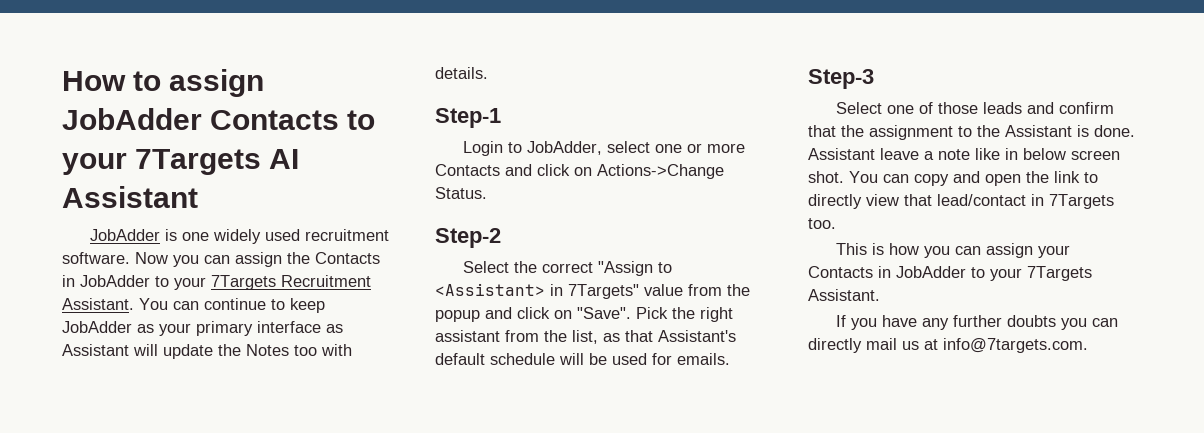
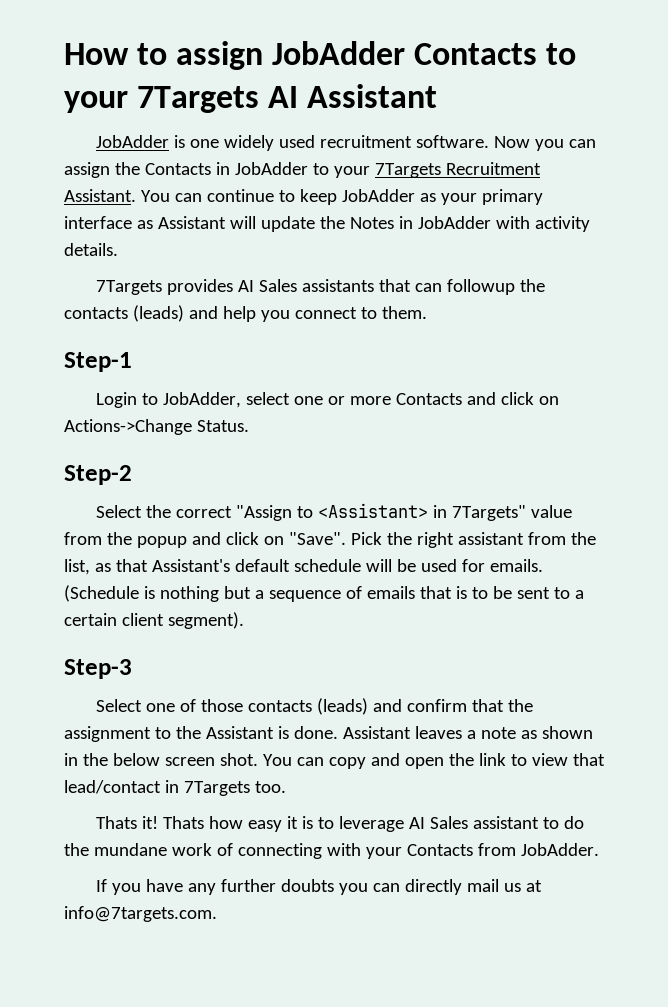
[294,344,352,356] [435,67,488,79] too with details. -> [398,216,590,232] [64,243,118,256] [96,279,546,295] [64,305,427,322] in JobAdder with activity details. // 7Targets provides AI Sales assistants that can followup the contacts (leads) and help you connect to them.
(730, 359) none -> [64,585,584,602] [64,612,244,629] (Schedule is nothing but a sequence of emails that is to be sent to a certain client segment).
[982,102,1022,114] leads -> [248,698,369,715] contacts (leads)
[880,148,919,160] leave -> [414,726,462,739] leaves
[975,148,1018,160] like in -> [520,726,593,739] [64,753,108,766] as shown in the
[808,194,862,209] directly -> (527, 760) none
[835,243,1070,258] [808,266,1092,281] [808,289,880,301] This is how you can assign your Contacts in JobAdder to your 7Targets Assistant. -> [96,816,585,832] [64,843,599,859] Thats it! Thats how easy it is to leverage AI Sales assistant to do the mundane work of connecting with your Contacts from JobAdder.

